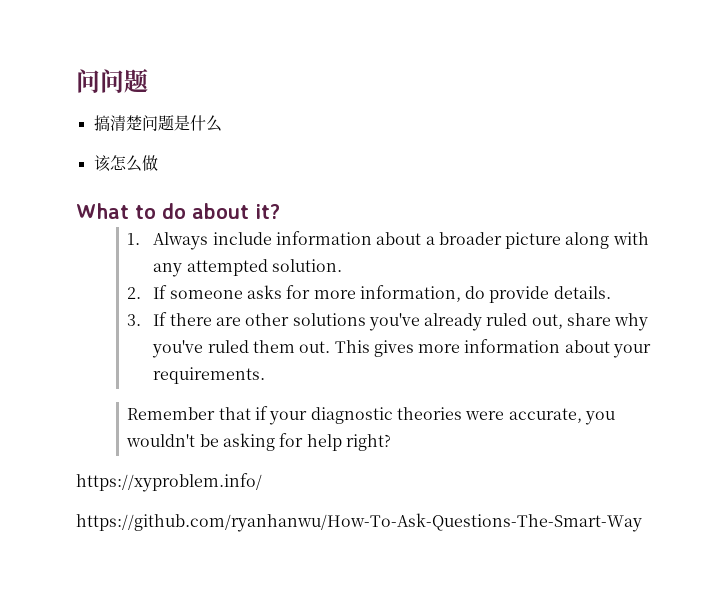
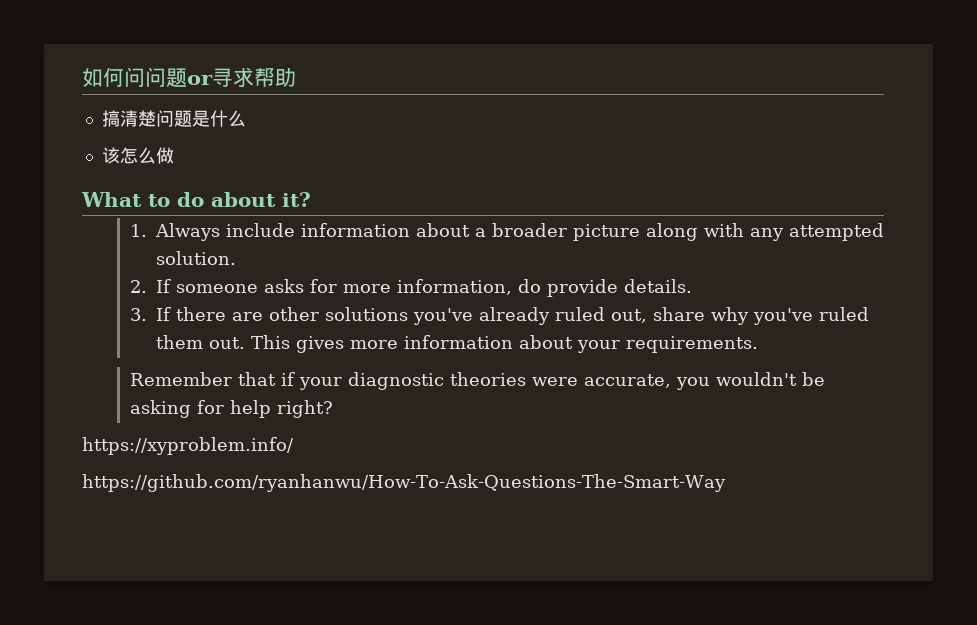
(76, 81) none -> [82,68,124,87] 如何
(148, 80) none -> [187,67,296,87] or寻求帮助

